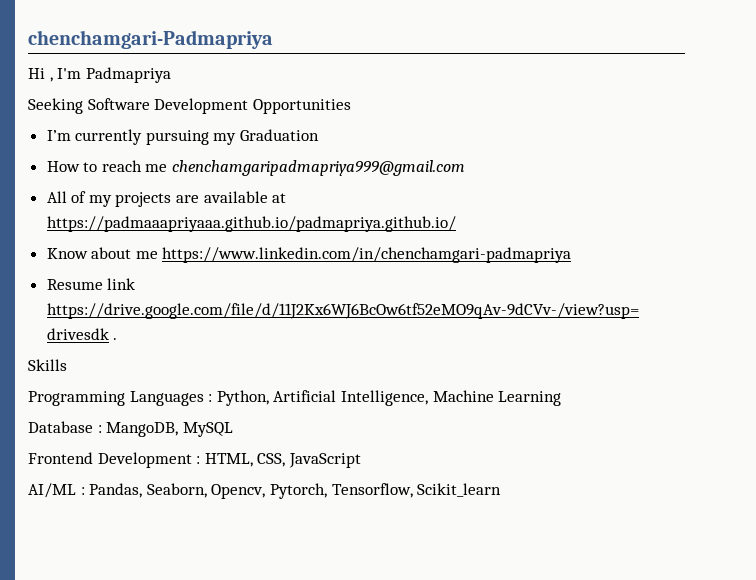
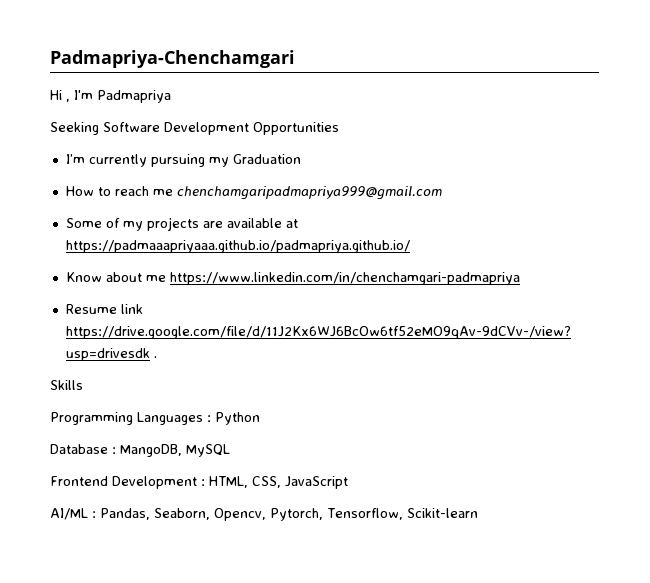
[28,30,273,49] chenchamgari-Padmapriya -> [50,50,295,68] Padmapriya-Chenchamgari
[46,191,67,203] All -> [65,218,102,228] Some
[216,390,562,406] Python, Artificial Intelligence, Machine Learning -> [215,412,260,425] Python
[417,483,502,497] Scikit_learn -> [406,508,478,518] Scikit-learn

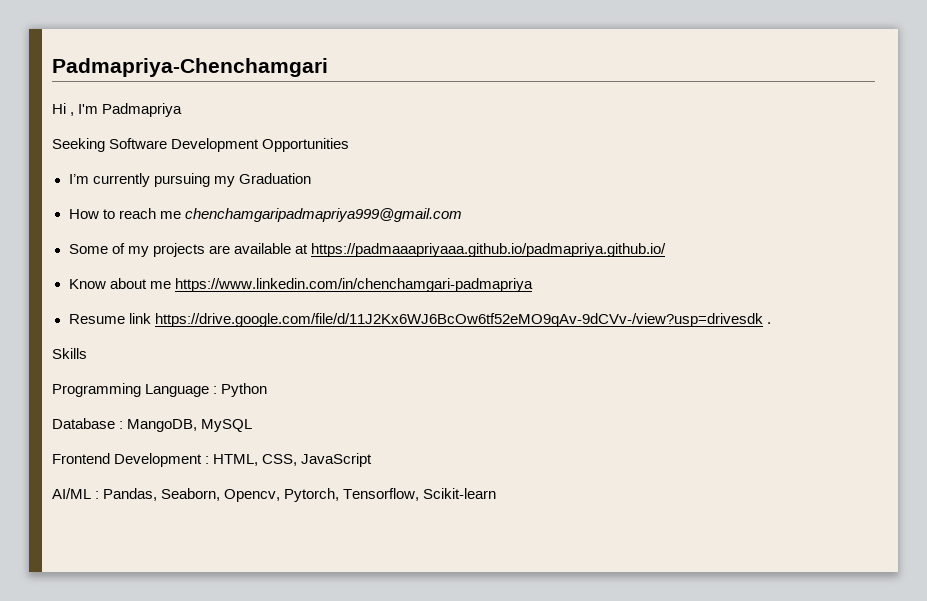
[137,412,203,425] Languages -> [145,384,210,397] Language

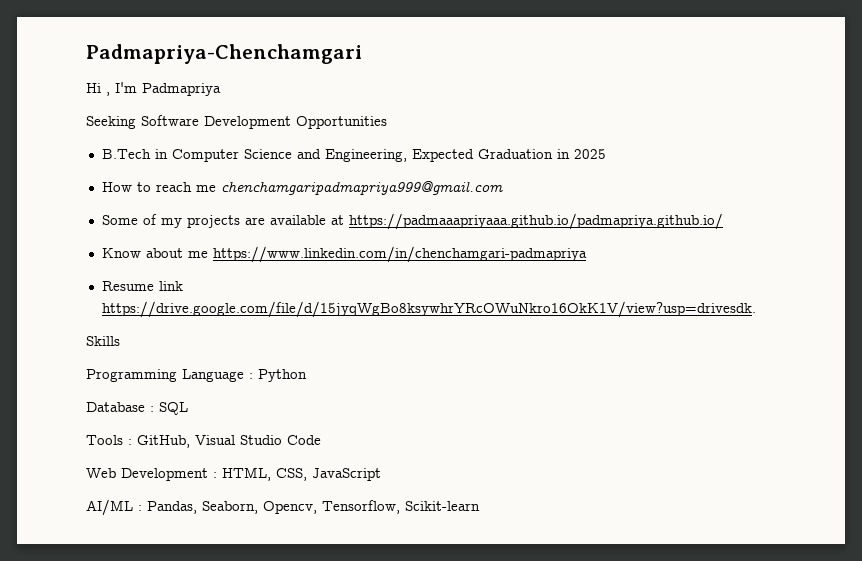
[68,173,235,187] I’m currently pursuing my -> [101,149,474,162] B.Tech in Computer Science and Engineering, Expected
(311, 178) none -> [556,149,606,159] in 2025
[154,313,771,327] https://drive.google.com/file/d/11J2Kx6WJ6BcOw6tf52eMO9qAv-9dCVv-/view?usp=drivesdk . -> [101,301,756,318] https://drive.google.com/file/d/15jyqWgBo8ksywhrYRcOWuNkro16OkK1V/view?usp=drivesdk.
[127,419,253,432] [52,453,110,464] MangoDB, MySQL // Frontend -> [159,402,188,415] [86,435,321,448] [86,468,116,478] SQL // Tools : GitHub, Visual Studio Code // Web
[284,488,340,502] Pytorch, -> (317, 507) none

